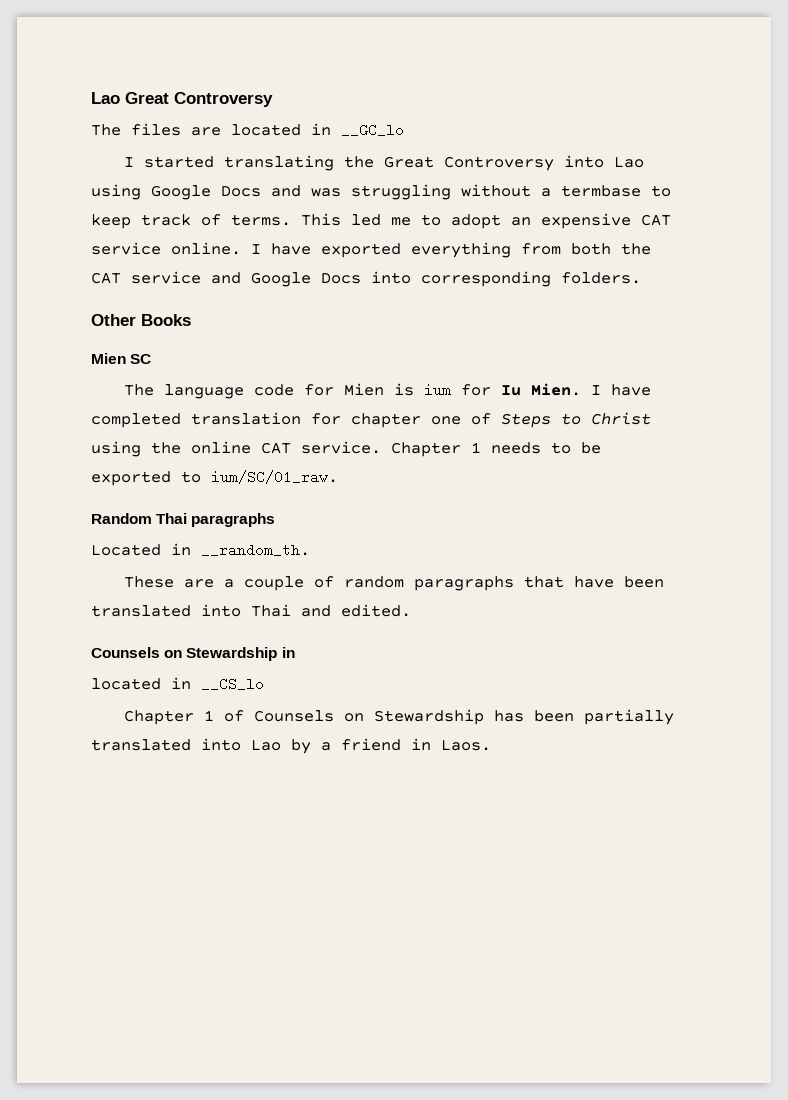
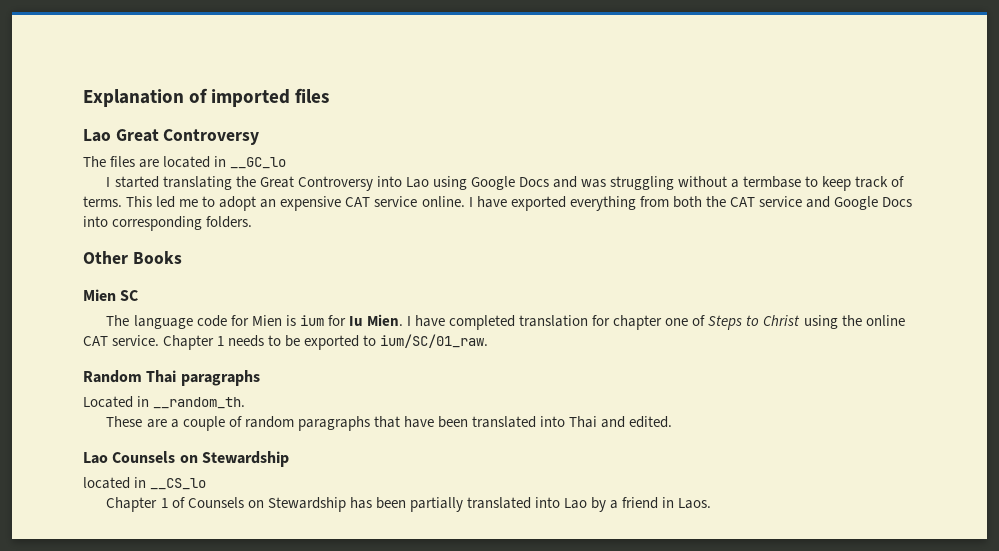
(91, 98) none -> [83,88,330,107] Explanation of imported files //
[91,647,295,661] Counsels on Stewardship in -> [83,451,289,467] Lao Counsels on Stewardship

